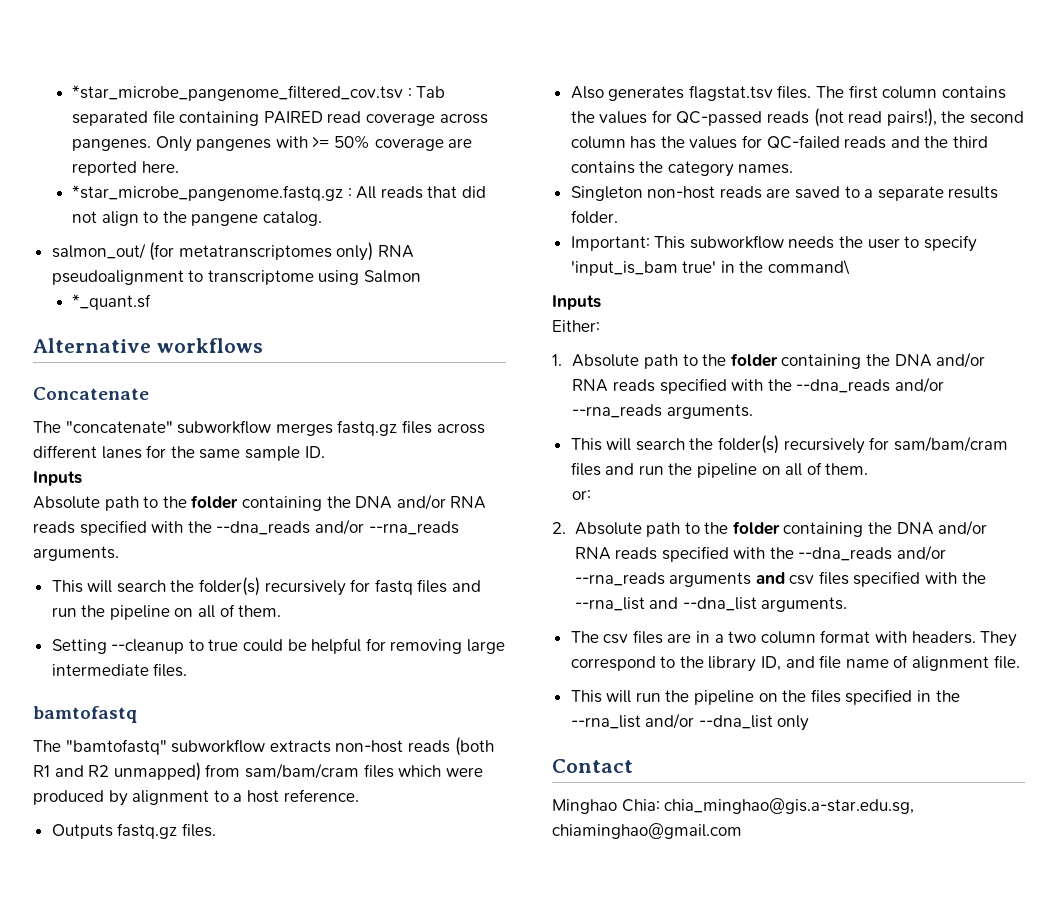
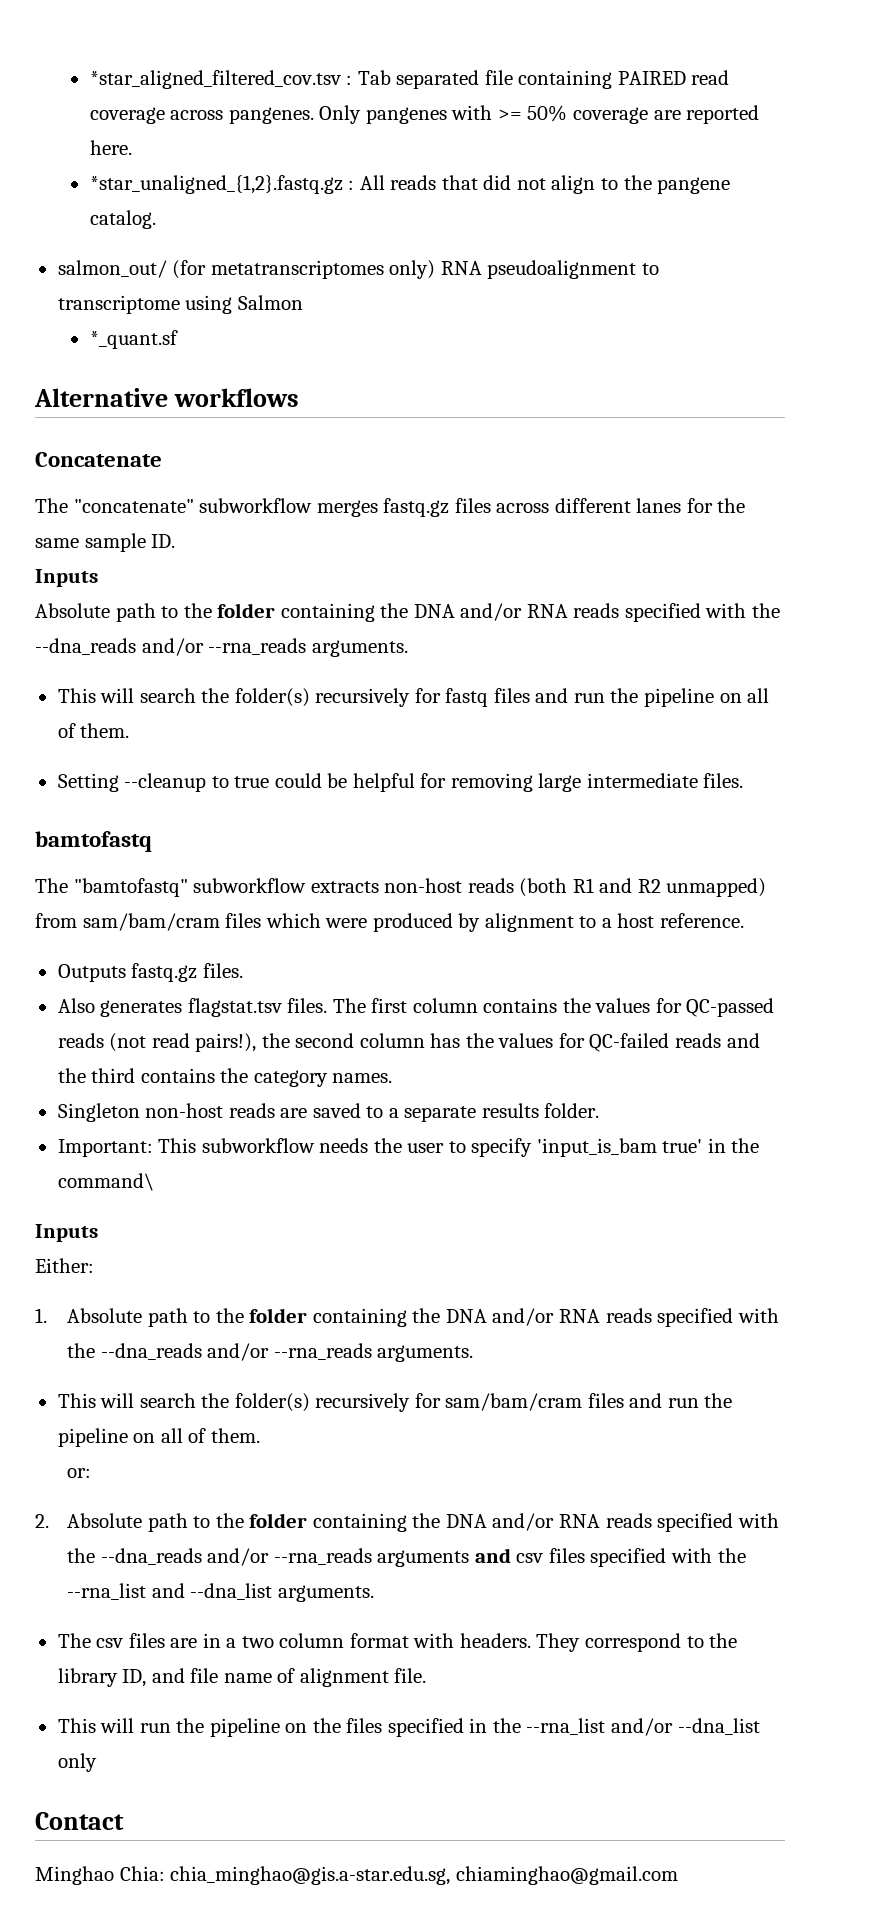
[72,85,404,101] *star_microbe_pangenome_filtered_cov.tsv -> [89,70,341,89] *star_aligned_filtered_cov.tsv
[72,185,344,201] *star_microbe_pangenome.fastq.gz -> [89,175,343,194] *star_unaligned_{1,2}.fastq.gz

